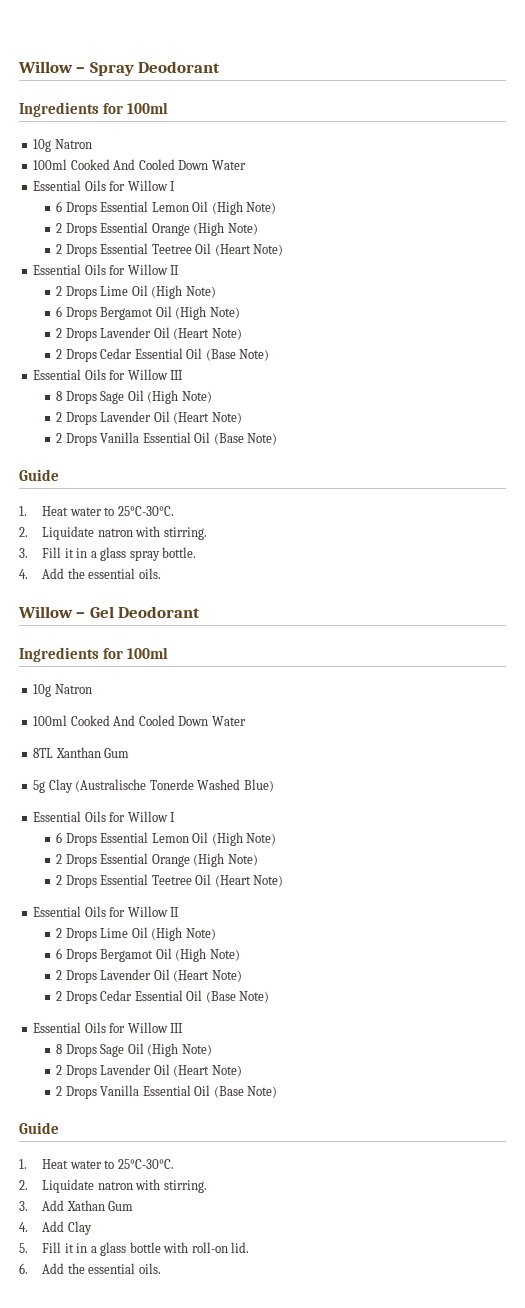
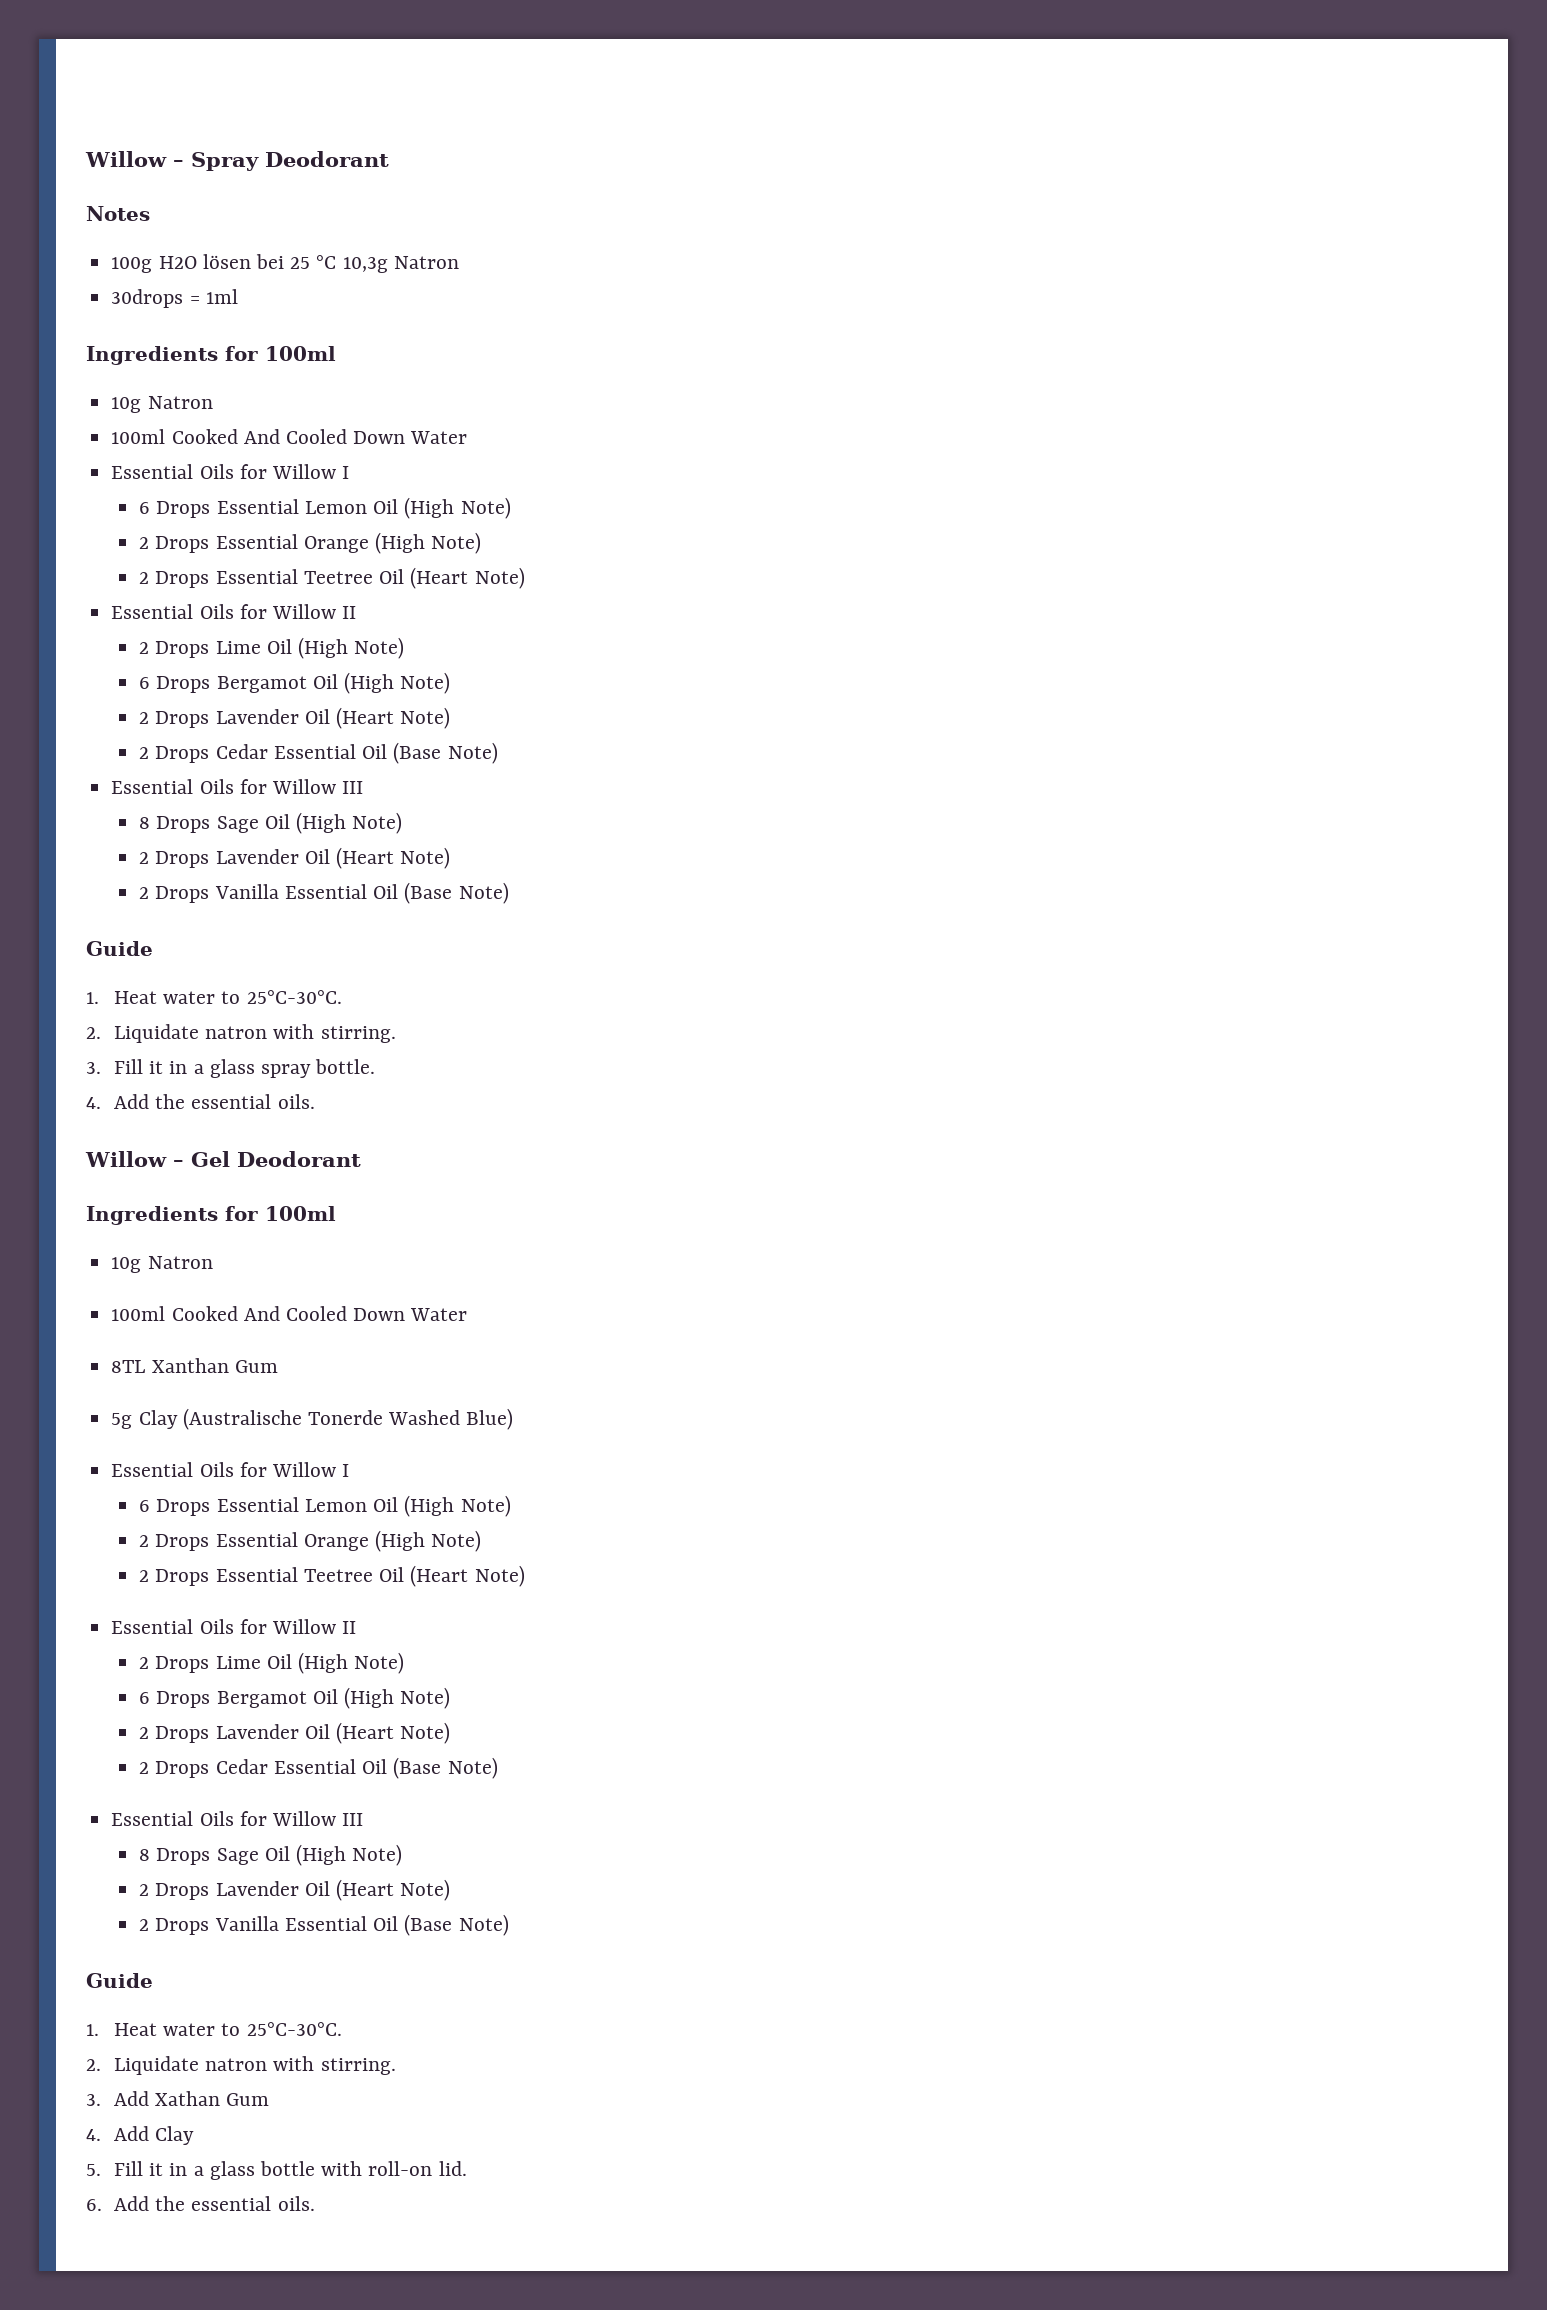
(221, 67) none -> [86,206,150,221] [111,254,459,273] [111,289,238,308] // Notes // 100g H2O lösen bei 25 °C 10,3g Natron // 30drops = 1ml

